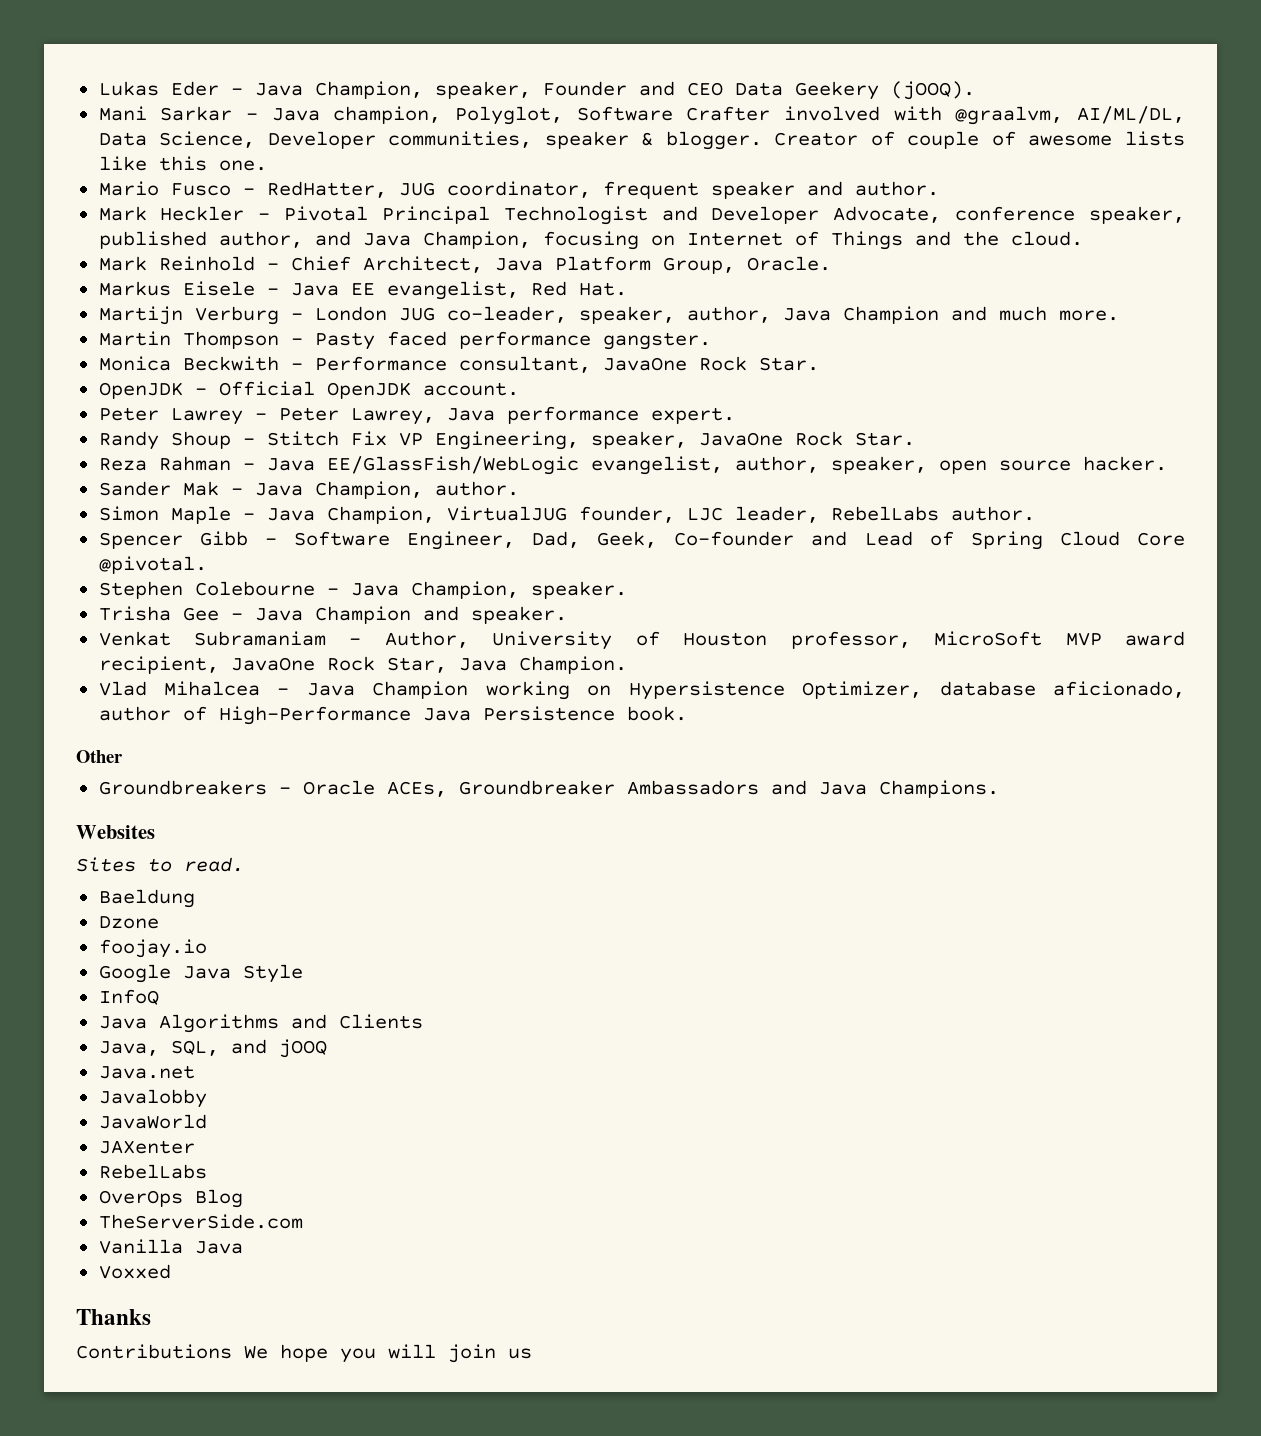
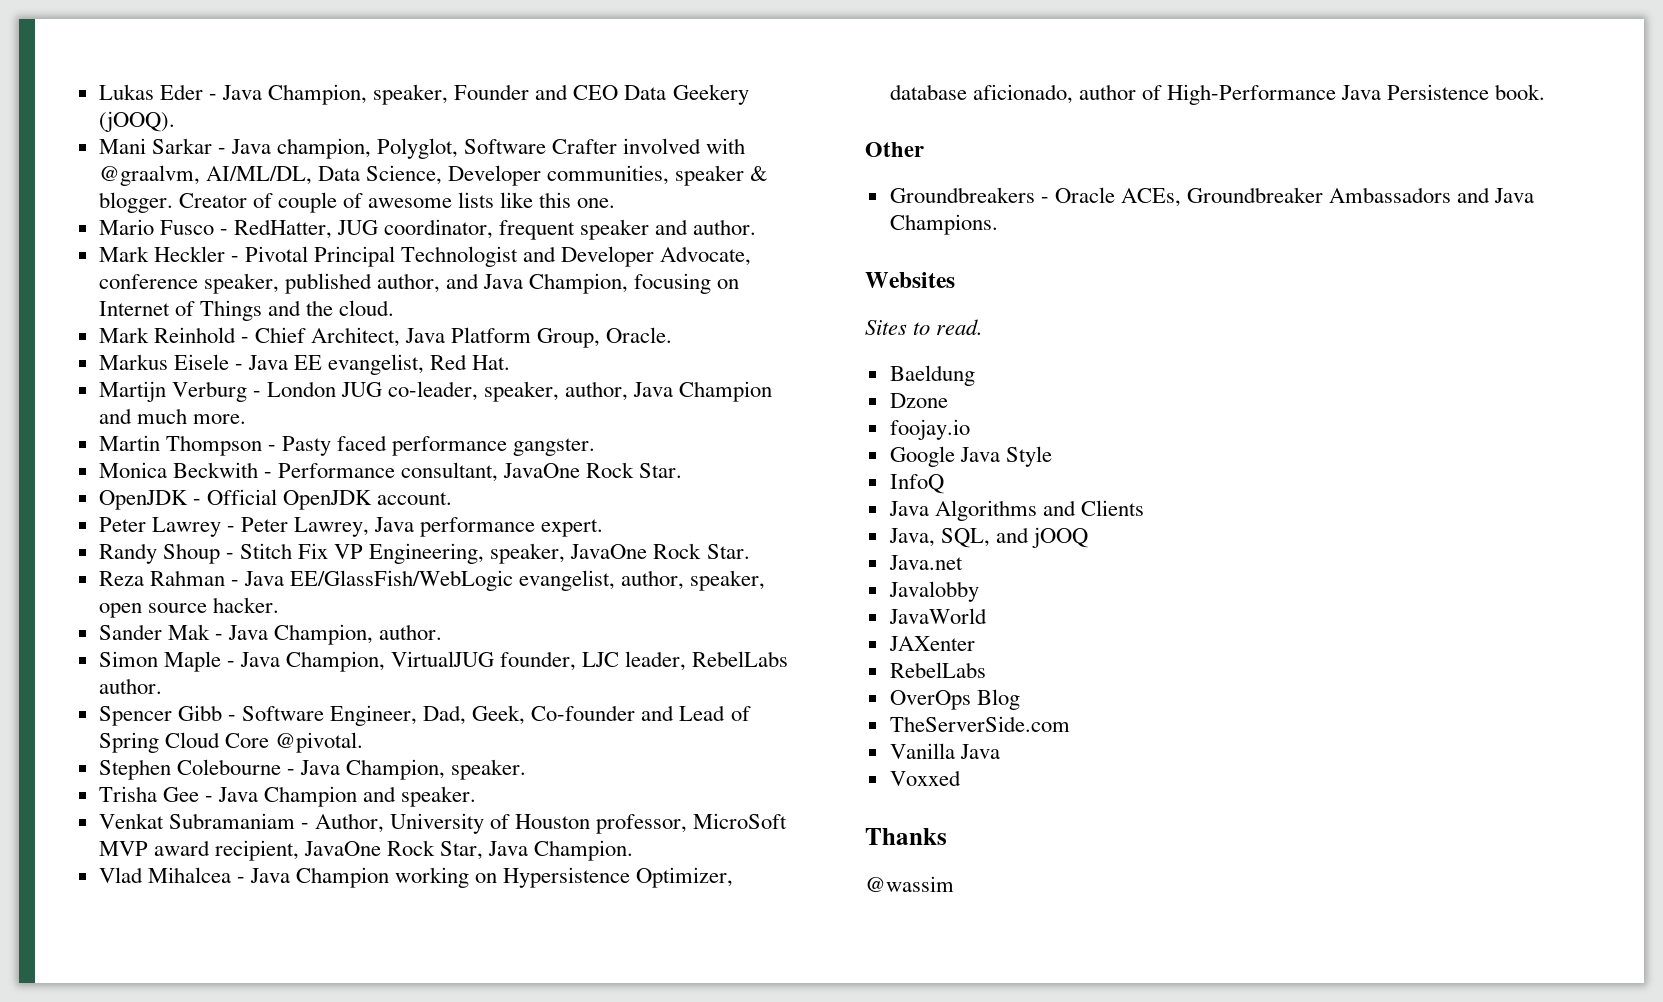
[76,1344,532,1363] Contributions We hope you will join us -> [865,876,954,892] @wassim

